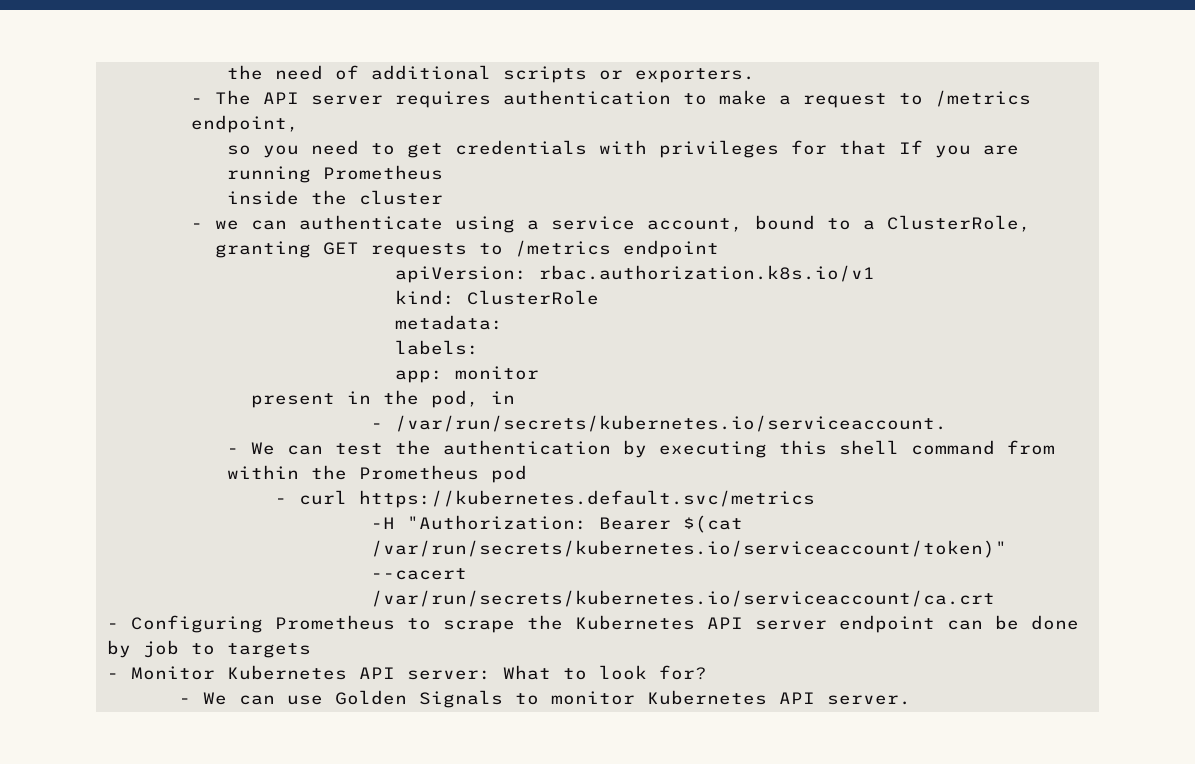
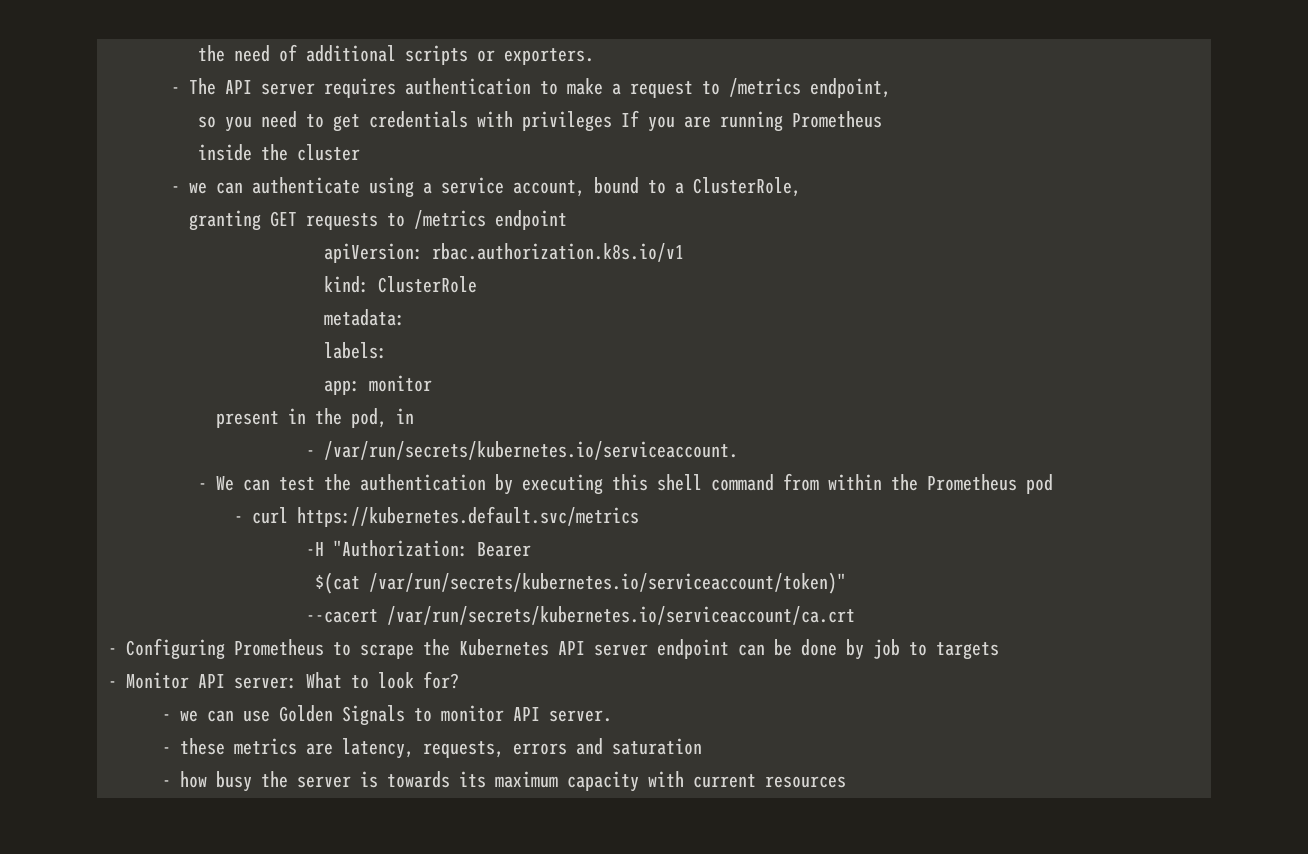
[790,140,887,155] for that -> (613, 121) none
(671, 523) none -> (532, 549) //
[226,665,347,680] Kubernetes -> (190, 680) none
[202,692,227,705] We -> [180,710,199,722] we
[646,690,767,705] Kubernetes -> (505, 713) none
(911, 700) none -> [162,738,703,759] [162,771,847,792] // - these metrics are latency, requests, errors and saturation // - how busy the server is towards its maximum capacity with current resources

